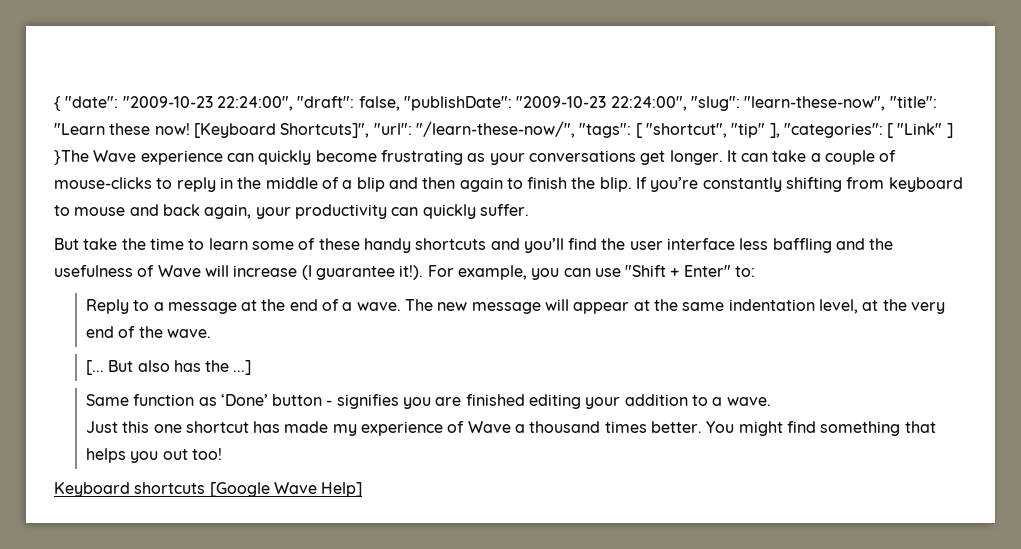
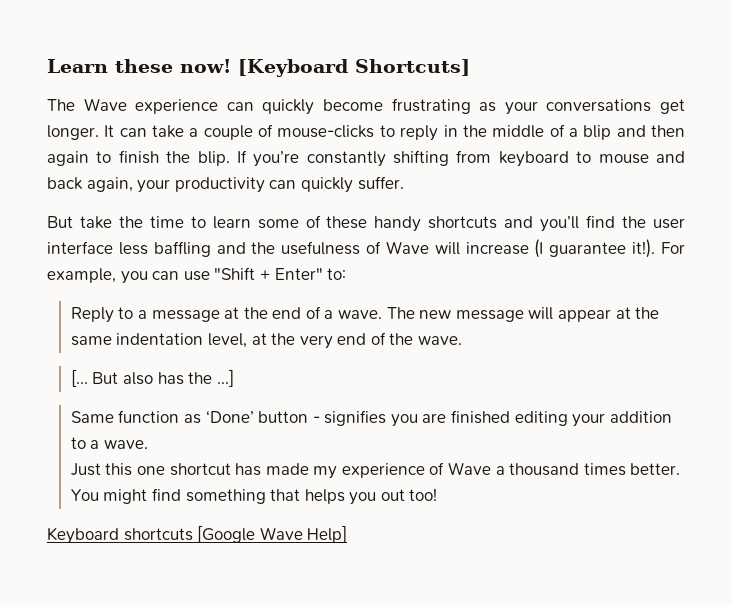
[54,96,937,111] [54,121,953,138] [54,150,89,165] { "date": "2009-10-23 22:24:00", "draft": false, "publishDate": "2009-10-23 22:24:00", "slug": "learn-these-now", "title": "Learn these now! [Keyboard Shortcuts]", "url": "/learn-these-now/", "tags": [ "shortcut", "tip" ], "categories": [ "Link" ] }The -> [47,59,470,77] [47,99,75,111] Learn these now! [Keyboard Shortcuts] // The

